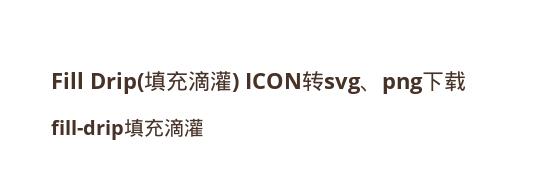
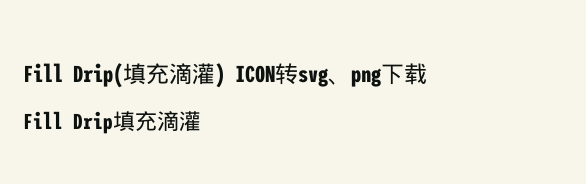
[51,120,124,140] fill-drip -> [23,111,113,134] Fill Drip

